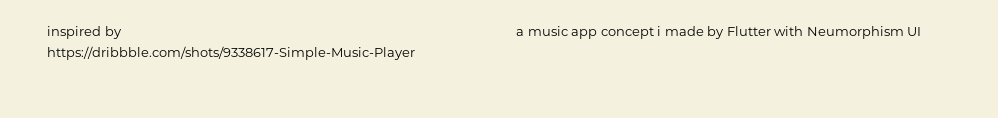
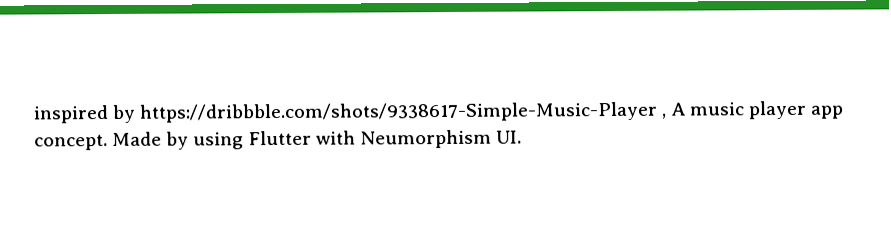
[516,26,725,39] // a music app concept i made by -> [661,100,844,120] [34,131,245,151] , A music player app concept. Made by using
[907,27,922,36] UI -> [495,130,522,144] UI.

